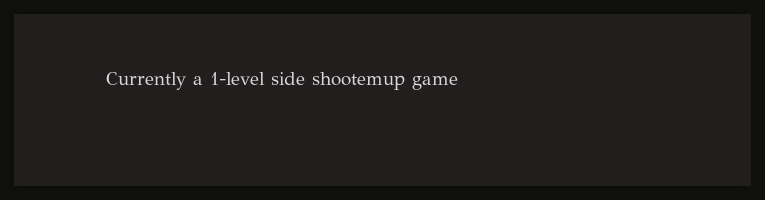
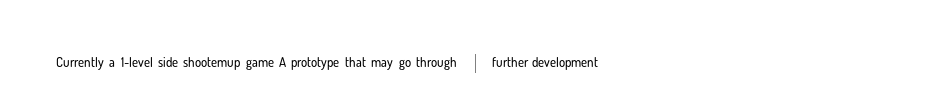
(458, 83) none -> [279,57,598,70] A prototype that may go through further development

